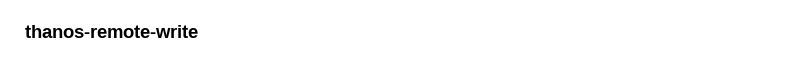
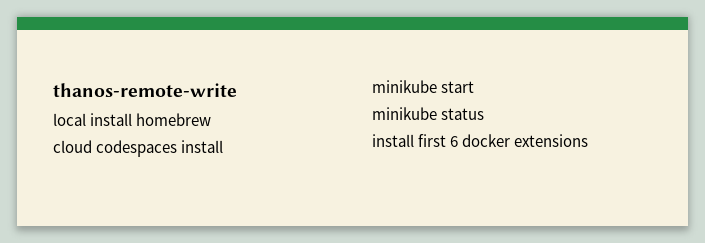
(198, 31) none -> [53,113,212,126] [53,140,224,157] [372,80,475,93] [372,107,485,120] [372,134,589,147] // local install homebrew // cloud codespaces install // minikube start // minikube status // install first 6 docker extensions

